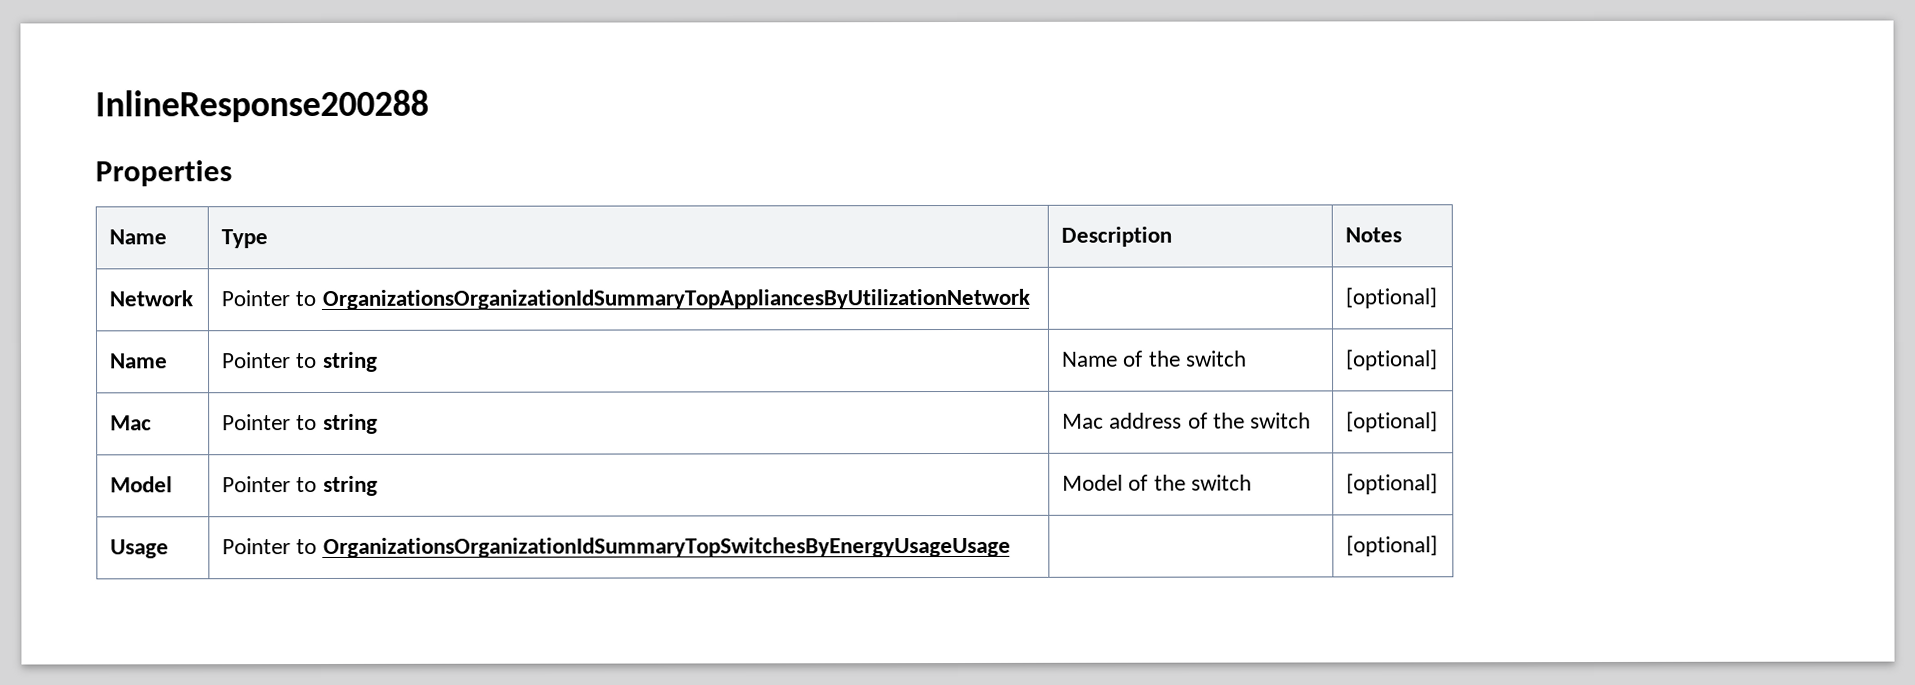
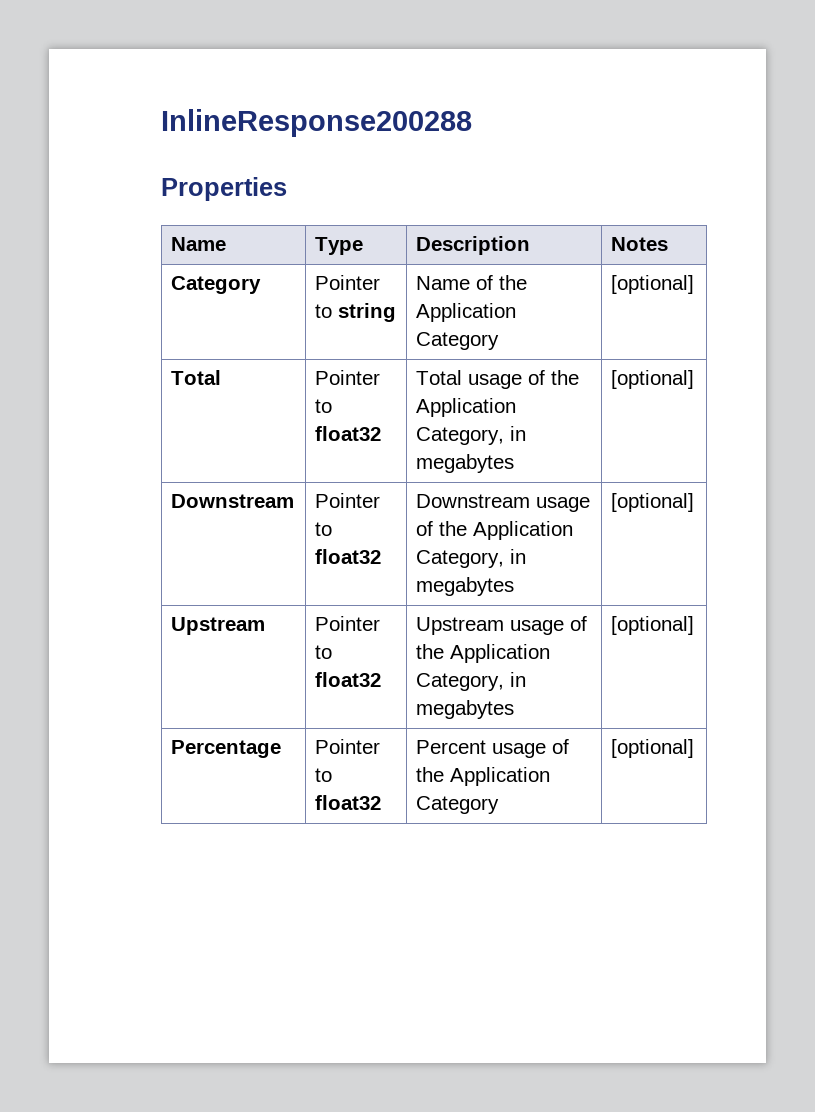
[109,290,194,307] [221,288,1030,310] [1345,287,1438,309] [110,353,169,369] Network | Pointer to OrganizationsOrganizationIdSummaryTopAppliancesByUtilizationNetwork | | [optional] // Name -> [171,276,262,294] Category
[1185,350,1247,367] [1346,349,1439,371] [110,415,153,431] [222,413,378,434] [1062,412,1311,429] [1346,411,1439,433] [110,476,174,493] [222,475,378,496] [1062,474,1252,491] [1346,473,1439,495] [110,539,170,559] [222,536,1011,558] switch | [optional] // Mac | Pointer to string | Mac address of the switch | [optional] // Model | Pointer to string | Model of the switch | [optional] // Usage | Pointer to OrganizationsOrganizationIdSummaryTopSwitchesByEnergyUsageUsage | -> [416,303,517,322] [416,332,500,350] [611,275,695,294] [171,370,222,385] [315,370,381,385] [315,399,333,413] [315,426,382,441] [416,370,580,389] [416,398,517,417] [416,426,527,445] [416,454,515,473] [611,370,695,389] [171,494,295,508] [315,493,381,508] [315,522,333,536] [315,549,382,564] [416,494,591,512] [416,521,574,540] [416,549,527,568] [416,577,515,596] [611,493,695,512] [171,617,266,635] [315,616,381,631] [315,645,333,659] [315,672,382,687] [416,616,588,635] [416,644,551,663] [416,672,527,691] [416,700,515,719] [611,616,695,635] [171,740,282,758] [315,739,381,754] [315,768,333,782] [315,795,382,810] [416,739,570,758] [416,767,551,786] [416,796,500,814] Application Category | [optional] // Total | Pointer to float32 | Total usage of the Application Category, in megabytes | [optional] // Downstream | Pointer to float32 | Downstream usage of the Application Category, in megabytes | [optional] // Upstream | Pointer to float32 | Upstream usage of the Application Category, in megabytes | [optional] // Percentage | Pointer to float32 | Percent usage of the Application Category

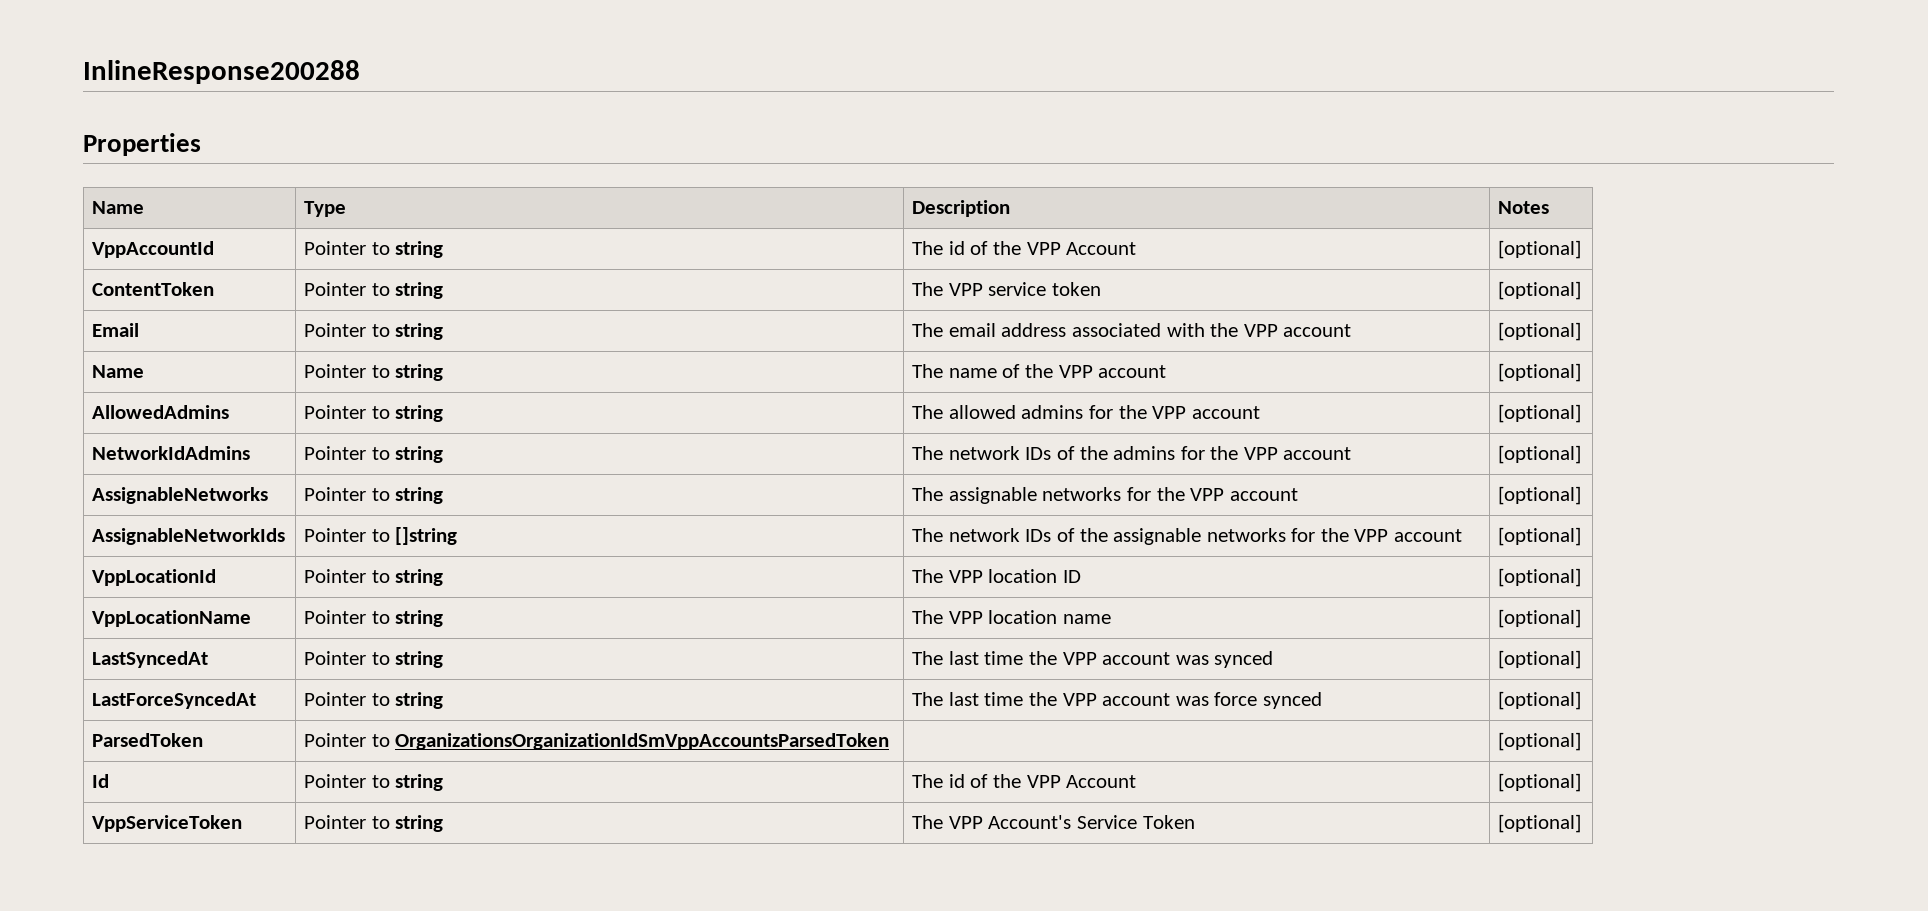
[171,276,262,294] [315,275,381,290] [315,303,397,322] [416,275,528,290] [416,303,517,322] [416,332,500,350] [611,275,695,294] [171,370,222,385] [315,370,381,385] [315,399,333,413] [315,426,382,441] [416,370,580,389] [416,398,517,417] [416,426,527,445] [416,454,515,473] [611,370,695,389] [171,494,295,508] [315,493,381,508] [315,522,333,536] [315,549,382,564] [416,494,591,512] [416,521,574,540] [416,549,527,568] [416,577,515,596] [611,493,695,512] [171,617,266,635] [315,616,381,631] [315,645,333,659] [315,672,382,687] [416,616,588,635] [416,644,551,663] [416,672,527,691] [416,700,515,719] [611,616,695,635] [171,740,282,758] [315,739,381,754] [315,768,333,782] [315,795,382,810] [416,739,570,758] [416,767,551,786] [416,796,500,814] Category | Pointer to string | Name of the Application Category | [optional] // Total | Pointer to float32 | Total usage of the Application Category, in megabytes | [optional] // Downstream | Pointer to float32 | Downstream usage of the Application Category, in megabytes | [optional] // Upstream | Pointer to float32 | Upstream usage of the Application Category, in megabytes | [optional] // Percentage | Pointer to float32 | Percent usage of the Application Category -> [92,241,215,258] [304,241,444,258] [912,241,1137,255] [1498,240,1582,259] [92,282,215,296] [304,282,444,299] [912,282,1101,296] [1498,281,1582,300] [92,323,140,337] [304,323,444,340] [912,323,1352,337] [1498,322,1582,341] [92,365,145,378] [304,364,444,381] [912,364,1167,378] [1498,363,1582,382] [92,405,230,419] [304,405,444,422] [912,405,1260,419] [1498,404,1582,423] [92,446,251,460] [304,446,444,463] [912,446,1352,460] [1498,445,1582,464] [92,487,269,504] [304,487,444,504] [912,487,1298,504] [1498,486,1582,505] [92,528,286,545] [304,527,458,545] [912,528,1462,545] [1498,527,1582,546] [92,569,217,586] [304,569,444,586] [912,569,1081,583] [1498,568,1582,587] [92,610,252,627] [304,610,444,627] [912,610,1111,624] [1498,609,1582,628] [92,651,209,668] [304,651,444,668] [912,651,1274,668] [1498,650,1582,669] [92,692,257,709] [304,692,444,709] [912,692,1322,709] [1498,691,1582,710] [92,733,204,747] [304,733,890,750] [1498,732,1582,751] [92,774,110,788] [304,774,444,791] [912,774,1137,788] [1498,773,1582,792] [92,815,243,832] [304,815,444,832] [912,815,1195,829] VppAccountId | Pointer to string | The id of the VPP Account | [optional] // ContentToken | Pointer to string | The VPP service token | [optional] // Email | Pointer to string | The email address associated with the VPP account | [optional] // Name | Pointer to string | The name of the VPP account | [optional] // AllowedAdmins | Pointer to string | The allowed admins for the VPP account | [optional] // NetworkIdAdmins | Pointer to string | The network IDs of the admins for the VPP account | [optional] // AssignableNetworks | Pointer to string | The assignable networks for the VPP account | [optional] // AssignableNetworkIds | Pointer to []string | The network IDs of the assignable networks for the VPP account | [optional] // VppLocationId | Pointer to string | The VPP location ID | [optional] // VppLocationName | Pointer to string | The VPP location name | [optional] // LastSyncedAt | Pointer to string | The last time the VPP account was synced | [optional] // LastForceSyncedAt | Pointer to string | The last time the VPP account was force synced | [optional] // ParsedToken | Pointer to OrganizationsOrganizationIdSmVppAccountsParsedToken | | [optional] // Id | Pointer to string | The id of the VPP Account | [optional] // VppServiceToken | Pointer to string | The VPP Account's Service Token

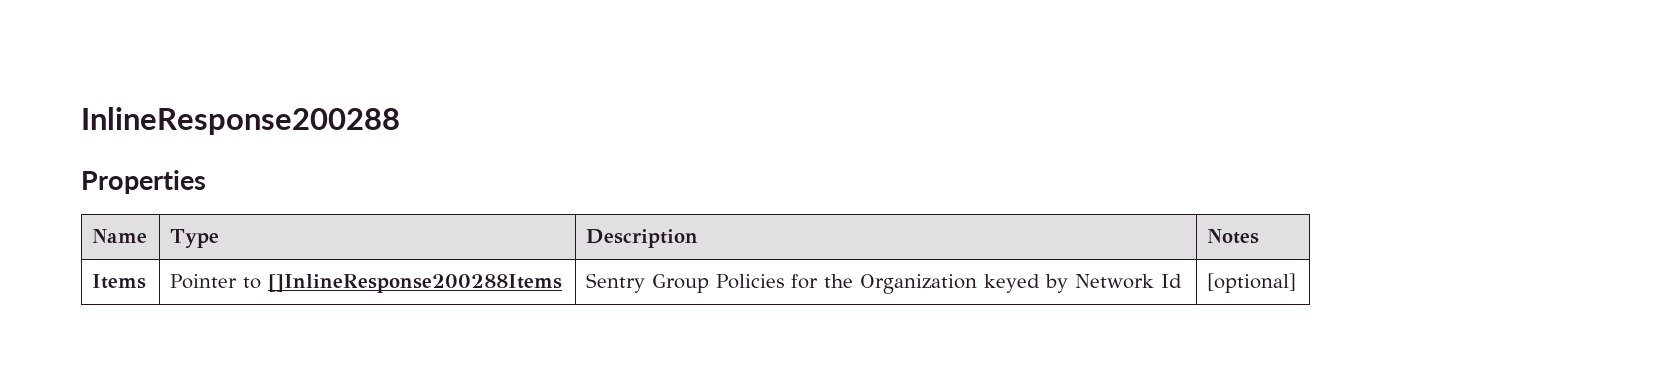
[92,241,215,258] [304,241,444,258] [912,241,1137,255] [1498,240,1582,259] [92,282,215,296] [304,282,444,299] [912,282,1101,296] [1498,281,1582,300] [92,323,140,337] [304,323,444,340] [912,323,1352,337] [1498,322,1582,341] [92,365,145,378] [304,364,444,381] [912,364,1167,378] [1498,363,1582,382] [92,405,230,419] [304,405,444,422] [912,405,1260,419] [1498,404,1582,423] [92,446,251,460] [304,446,444,463] [912,446,1352,460] [1498,445,1582,464] [92,487,269,504] [304,487,444,504] [912,487,1298,504] [1498,486,1582,505] [92,528,286,545] [304,527,458,545] [912,528,1462,545] [1498,527,1582,546] [92,569,217,586] [304,569,444,586] [912,569,1081,583] [1498,568,1582,587] [92,610,252,627] [304,610,444,627] [912,610,1111,624] [1498,609,1582,628] [92,651,209,668] [304,651,444,668] [912,651,1274,668] [1498,650,1582,669] [92,692,257,709] [304,692,444,709] [912,692,1322,709] [1498,691,1582,710] [92,733,204,747] [304,733,890,750] [1498,732,1582,751] [92,774,110,788] [304,774,444,791] [912,774,1137,788] [1498,773,1582,792] [92,815,243,832] [304,815,444,832] [912,815,1195,829] VppAccountId | Pointer to string | The id of the VPP Account | [optional] // ContentToken | Pointer to string | The VPP service token | [optional] // Email | Pointer to string | The email address associated with the VPP account | [optional] // Name | Pointer to string | The name of the VPP account | [optional] // AllowedAdmins | Pointer to string | The allowed admins for the VPP account | [optional] // NetworkIdAdmins | Pointer to string | The network IDs of the admins for the VPP account | [optional] // AssignableNetworks | Pointer to string | The assignable networks for the VPP account | [optional] // AssignableNetworkIds | Pointer to []string | The network IDs of the assignable networks for the VPP account | [optional] // VppLocationId | Pointer to string | The VPP location ID | [optional] // VppLocationName | Pointer to string | The VPP location name | [optional] // LastSyncedAt | Pointer to string | The last time the VPP account was synced | [optional] // LastForceSyncedAt | Pointer to string | The last time the VPP account was force synced | [optional] // ParsedToken | Pointer to OrganizationsOrganizationIdSmVppAccountsParsedToken | | [optional] // Id | Pointer to string | The id of the VPP Account | [optional] // VppServiceToken | Pointer to string | The VPP Account's Service Token -> [92,274,147,289] [170,274,563,293] [586,273,1183,294] Items | Pointer to []InlineResponse200288Items | Sentry Group Policies for the Organization keyed by Network Id

